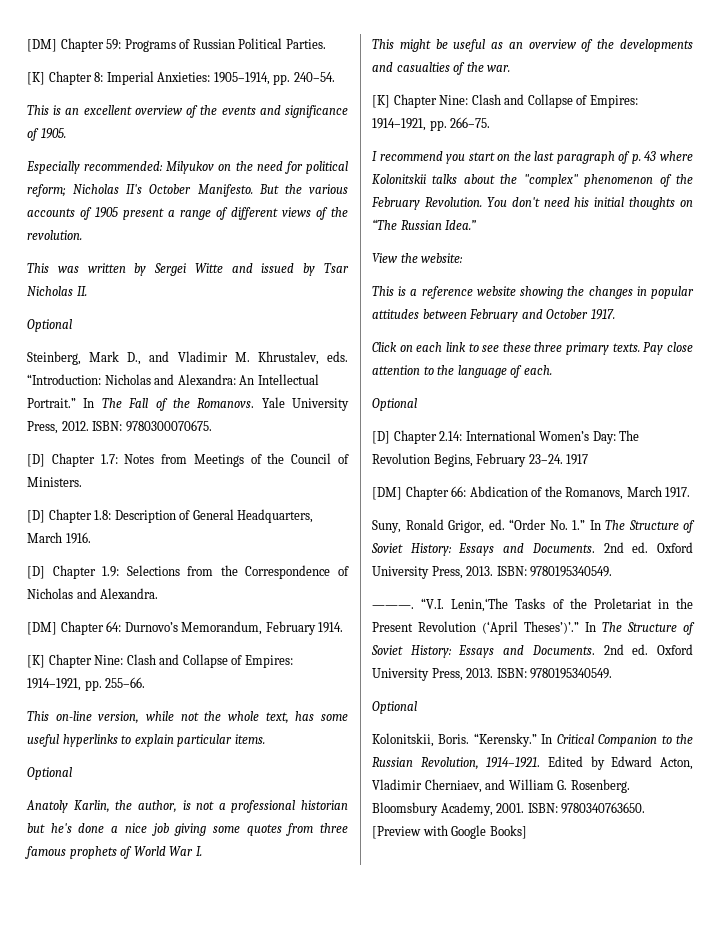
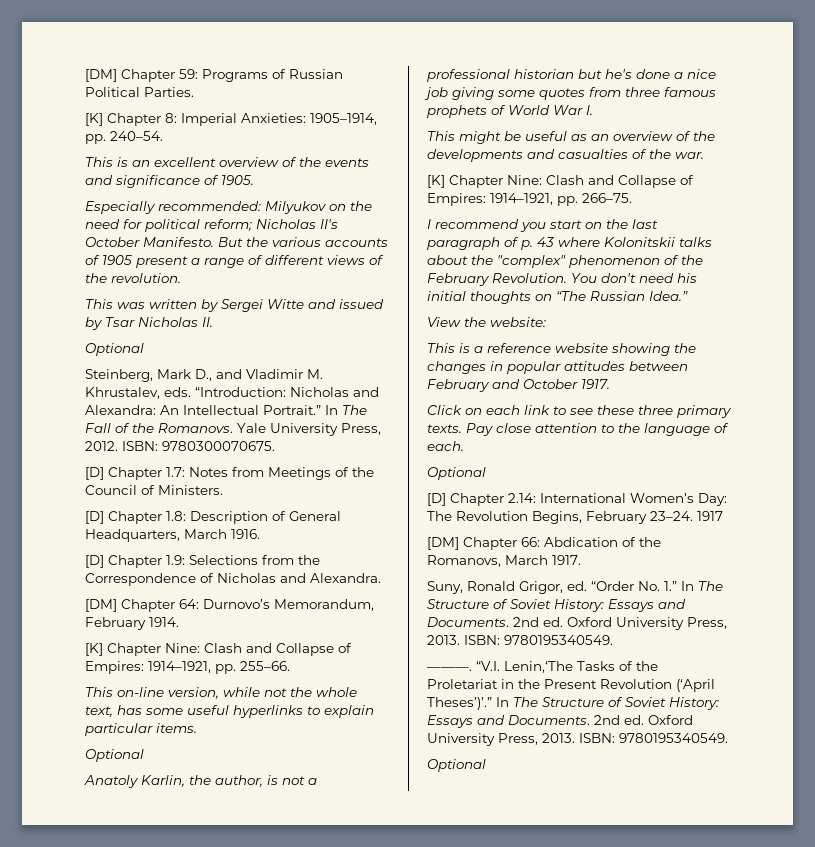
[372,733,693,747] [372,756,693,770] [372,779,630,793] [372,802,646,816] [372,825,527,839] // Kolonitskii, Boris. “Kerensky.” In Critical Companion to the Russian Revolution, 1914–1921. Edited by Edward Acton, Vladimir Cherniaev, and William G. Rosenberg. Bloomsbury Academy, 2001. ISBN: 9780340763650. [Preview with Google Books] -> (486, 765) none

